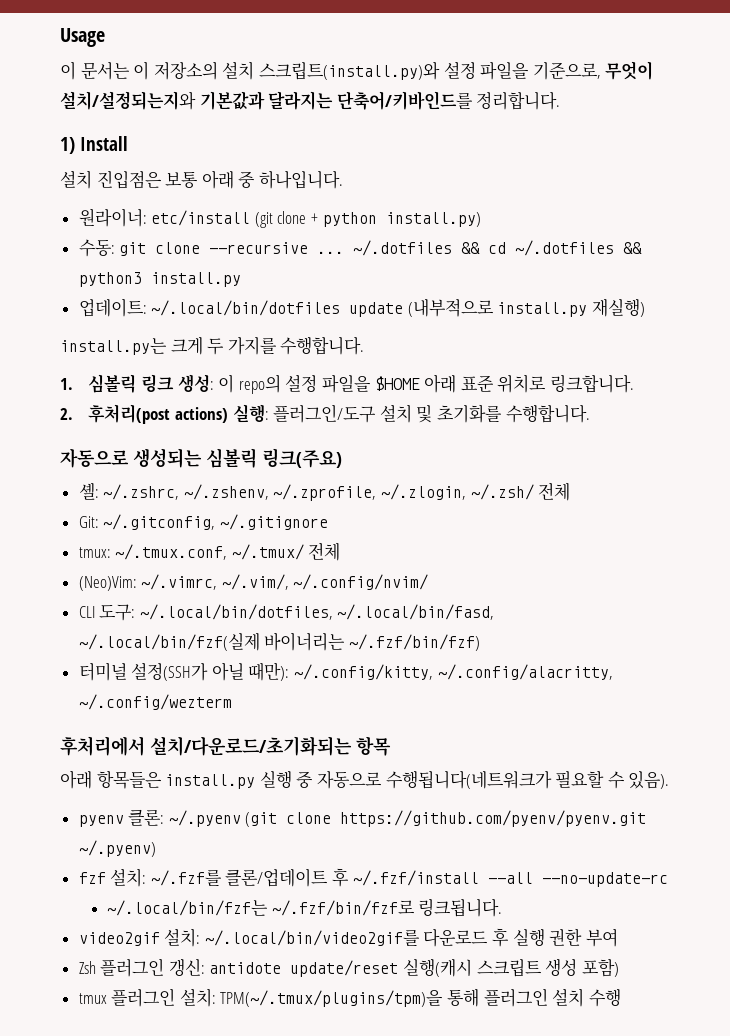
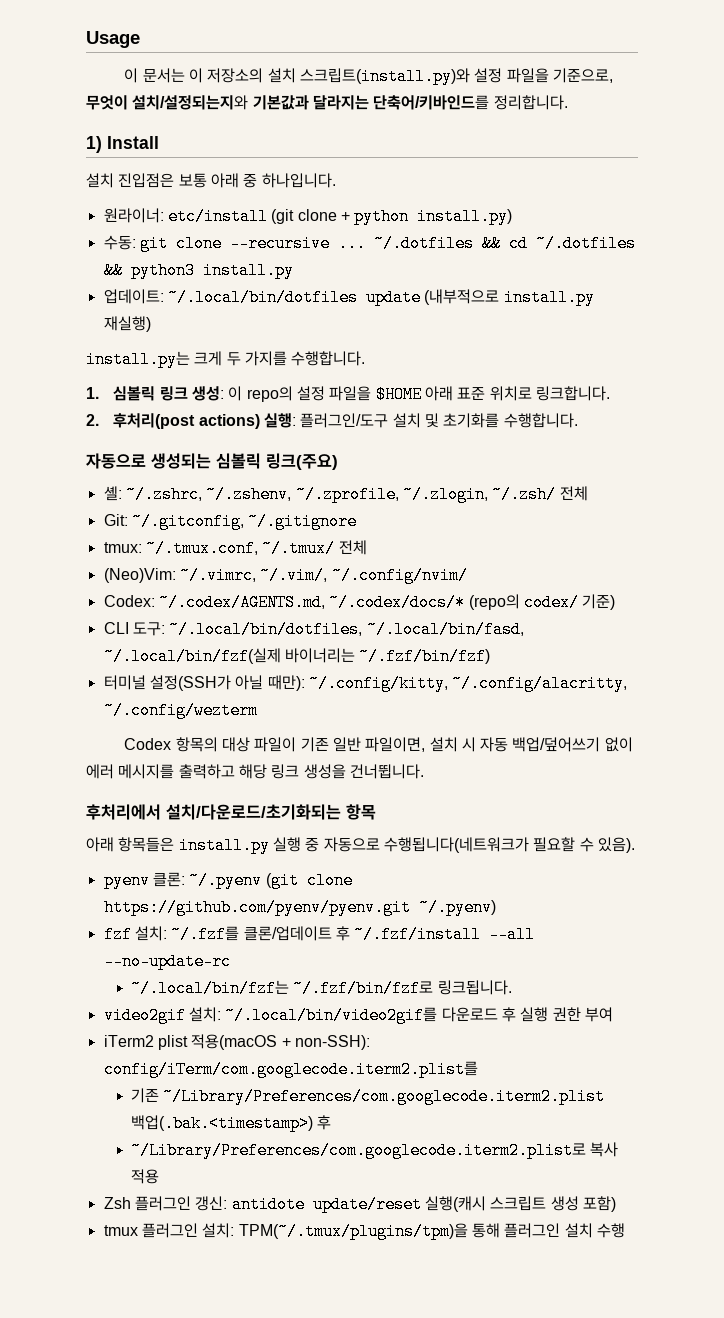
(429, 582) none -> [103,594,616,611] // Codex: ~/.codex/AGENTS.md, ~/.codex/docs/* (repo의 codex/ 기준)
(232, 702) none -> [124,737,633,752] [86,764,424,779] // Codex 항목의 대상 파일이 기존 일반 파일이면, 설치 시 자동 백업/덮어쓰기 없이 에러 메시지를 출력하고 해당 링크 생성을 건너뜁니다.
(618, 937) none -> [103,1034,370,1050] [103,1061,478,1078] [130,1088,606,1105] [130,1115,332,1132] [130,1142,619,1159] [130,1169,159,1184] // iTerm2 plist 적용(macOS + non-SSH): config/iTerm/com.googlecode.iterm2.plist를 // 기존 ~/Library/Preferences/com.googlecode.iterm2.plist 백업(.bak.<timestamp>) 후 // ~/Library/Preferences/com.googlecode.iterm2.plist로 복사 적용

